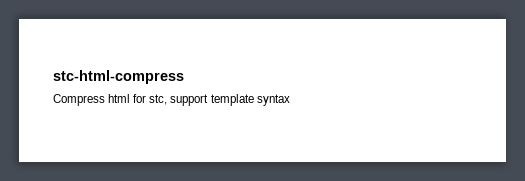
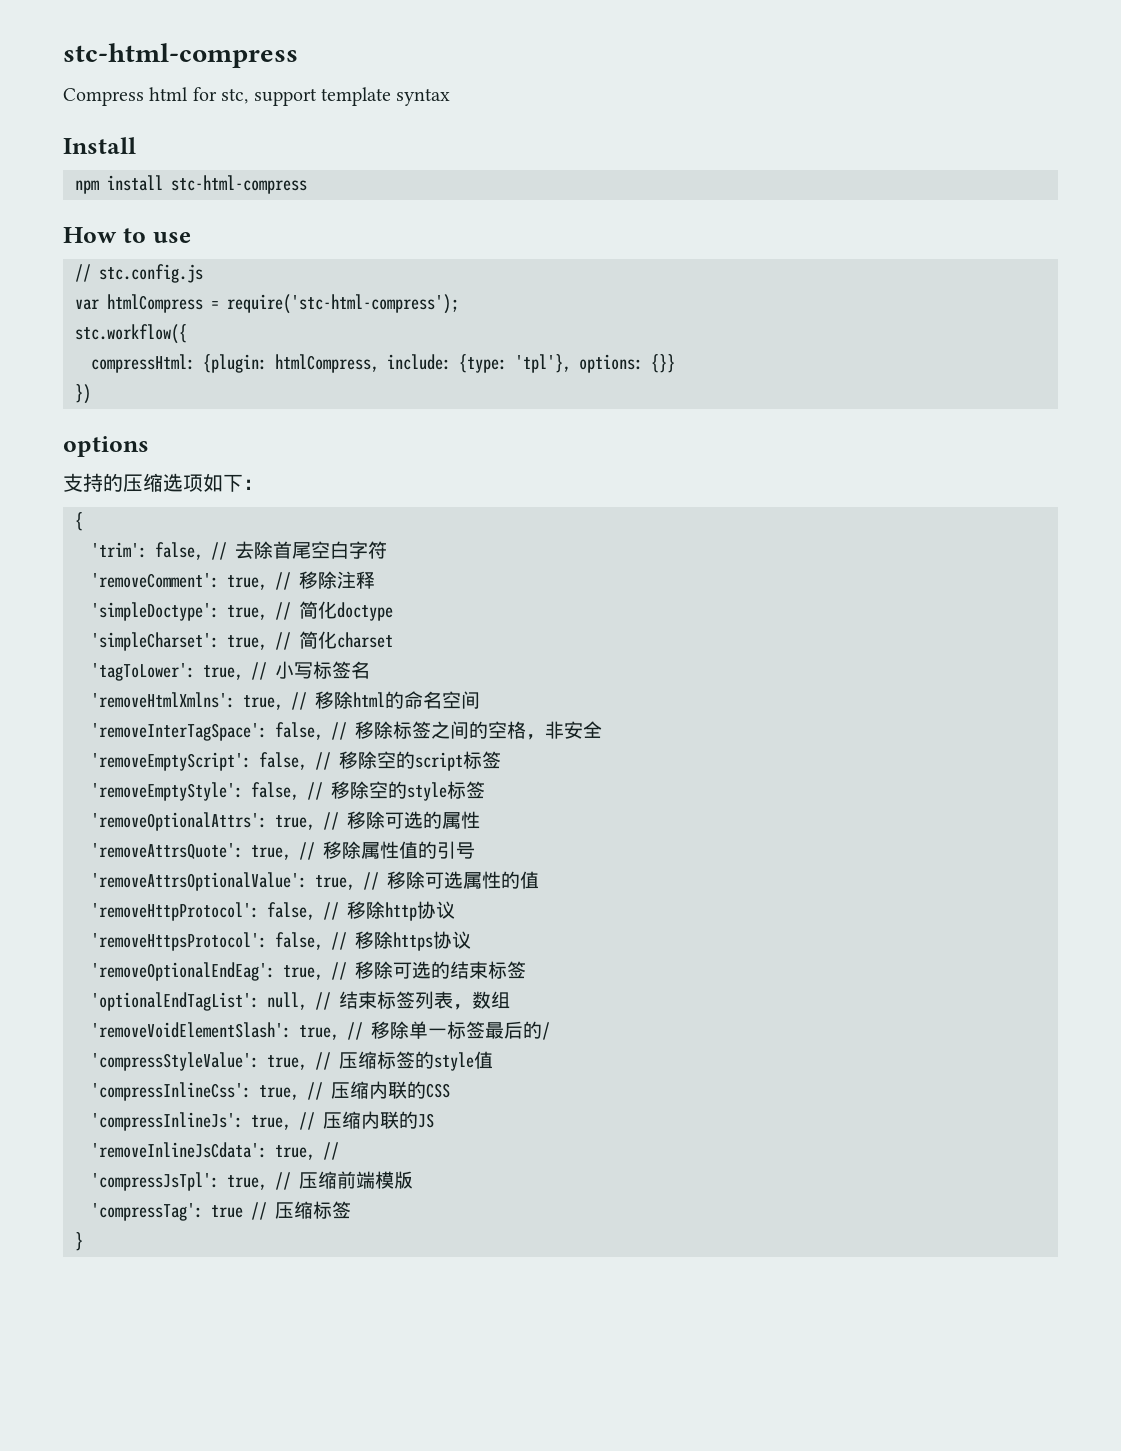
(290, 100) none -> [63,137,136,154] [75,175,307,194] [63,227,191,243] [75,264,203,283] [75,294,459,314] [75,324,187,344] [91,354,675,373] [75,384,91,404] [63,436,149,457] [63,473,263,492] [75,512,83,531] [91,541,387,560] [91,571,375,590] [91,601,393,621] [91,631,393,651] [91,661,370,681] [91,691,480,710] [91,721,602,741] [91,751,501,771] [91,781,485,801] [91,811,480,831] [91,841,475,860] [91,871,539,891] [91,901,455,921] [91,931,471,951] [91,961,526,981] [91,991,510,1011] [91,1021,550,1040] [91,1051,493,1071] [91,1081,450,1101] [91,1111,434,1131] [91,1142,339,1160] [91,1171,413,1191] [91,1201,351,1221] [75,1232,83,1251] // Install // npm install stc-html-compress // How to use // // stc.config.js // var htmlCompress = require('stc-html-compress'); // stc.workflow({ // compressHtml: {plugin: htmlCompress, include: {type: 'tpl'}, options: {}} // }) // options // 支持的压缩选项如下： // { // 'trim': false, // 去除首尾空白字符 // 'removeComment': true, // 移除注释 // 'simpleDoctype': true, // 简化doctype // 'simpleCharset': true, // 简化charset // 'tagToLower': true, // 小写标签名 // 'removeHtmlXmlns': true, // 移除html的命名空间 // 'removeInterTagSpace': false, // 移除标签之间的空格，非安全 // 'removeEmptyScript': false, // 移除空的script标签 // 'removeEmptyStyle': false, // 移除空的style标签 // 'removeOptionalAttrs': true, // 移除可选的属性 // 'removeAttrsQuote': true, // 移除属性值的引号 // 'removeAttrsOptionalValue': true, // 移除可选属性的值 // 'removeHttpProtocol': false, // 移除http协议 // 'removeHttpsProtocol': false, // 移除https协议 // 'removeOptionalEndEag': true, // 移除可选的结束标签 // 'optionalEndTagList': null, // 结束标签列表，数组 // 'removeVoidElementSlash': true, // 移除单一标签最后的/ // 'compressStyleValue': true, // 压缩标签的style值 // 'compressInlineCss': true, // 压缩内联的CSS // 'compressInlineJs': true, // 压缩内联的JS // 'removeInlineJsCdata': true, // // 'compressJsTpl': true, // 压缩前端模版 // 'compressTag': true // 压缩标签 // }

